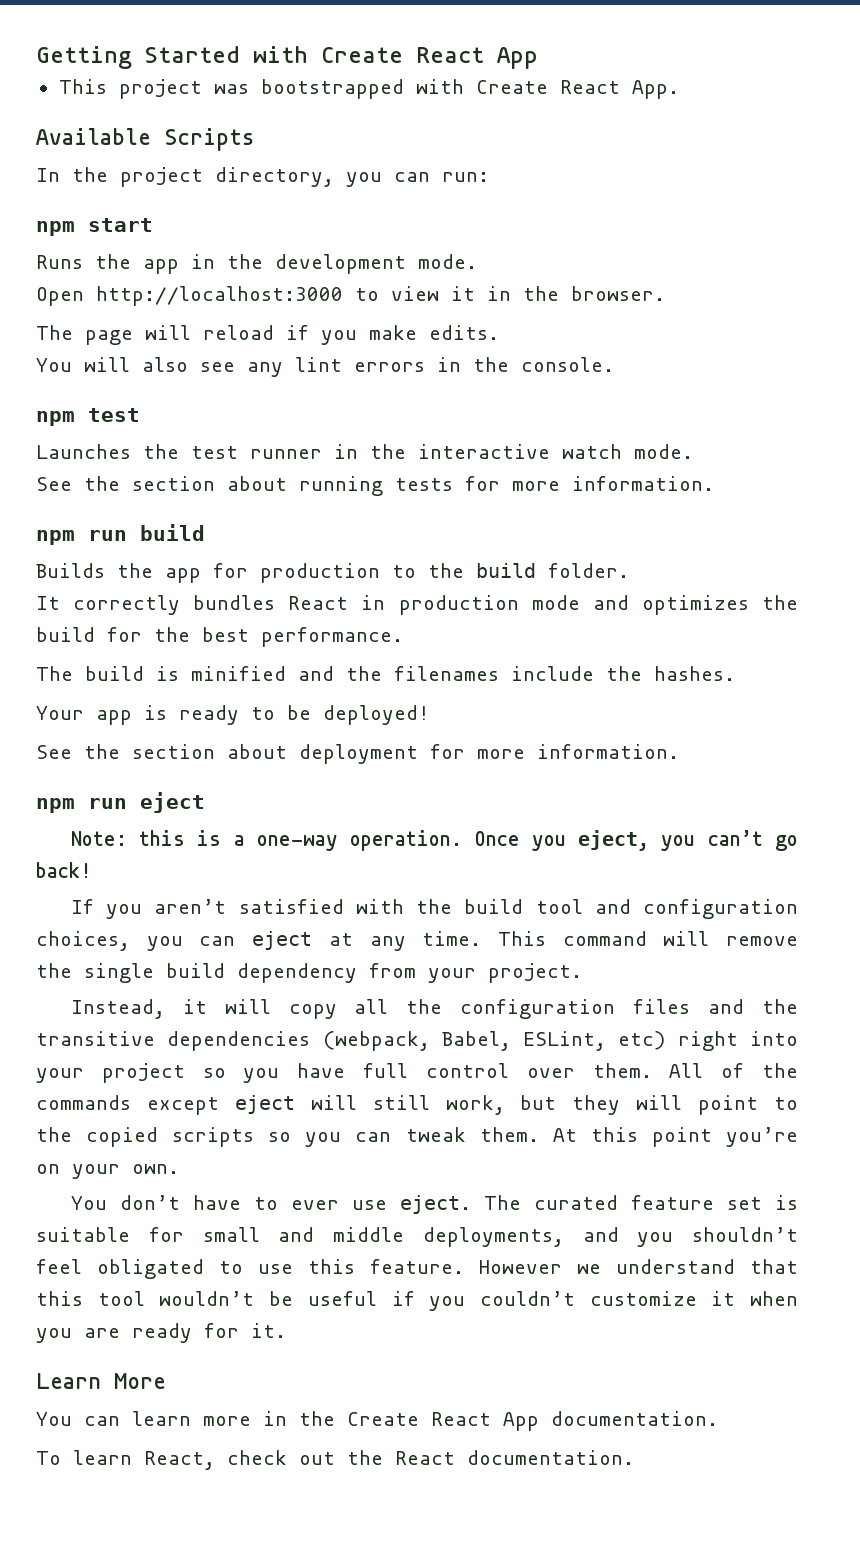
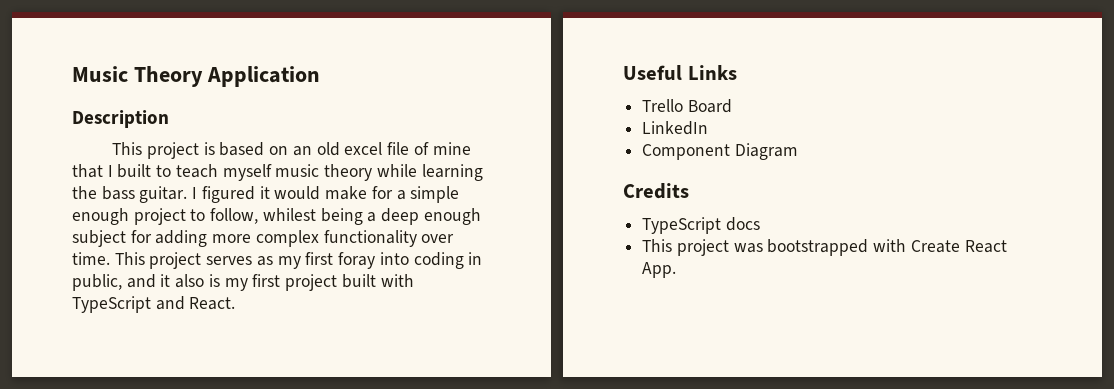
[36,46,538,69] Getting Started with Create React App -> [72,66,320,87] [72,110,169,128] [112,142,471,159] [72,164,483,181] [72,186,460,203] [72,208,481,225] [72,230,455,247] [72,252,483,269] [72,274,414,291] [72,296,236,313] [623,65,737,80] [642,99,732,113] [642,121,709,135] [642,143,798,160] [623,183,689,199] [642,217,760,234] Music Theory Application // Description // This project is based on an old excel file of mine that I built to teach myself music theory while learning the bass guitar. I figured it would make for a simple enough project to follow, whilest being a deep enough subject for adding more complex functionality over time. This project serves as my first foray into coding in public, and it also is my first project built with TypeScript and React. // Useful Links // Trello Board // LinkedIn // Component Diagram // Credits // TypeScript docs
[36,128,254,151] [36,167,489,187] [36,218,153,236] [36,254,477,274] [36,286,665,306] [36,325,499,345] [36,357,614,377] [36,408,140,426] [36,444,693,459] [36,476,714,496] [36,524,205,545] [36,563,629,583] [36,595,798,615] [36,627,403,647] [36,666,735,681] [36,705,430,725] [36,744,679,764] [36,792,205,813] [70,830,799,851] [36,862,92,878] [70,899,799,919] [36,931,798,951] [36,963,582,983] [70,999,798,1019] [36,1031,799,1051] [36,1063,799,1083] [36,1095,798,1115] [36,1127,798,1147] [36,1164,179,1179] [70,1195,798,1214] [36,1227,798,1247] [36,1259,798,1279] [36,1291,799,1311] [36,1323,286,1343] [36,1373,166,1389] [36,1411,718,1431] [36,1450,634,1470] // Available Scripts // In the project directory, you can run: // npm start // Runs the app in the development mode. // Open http://localhost:3000 to view it in the browser. // The page will reload if you make edits. // You will also see any lint errors in the console. // npm test // Launches the test runner in the interactive watch mode. // See the section about running tests for more information. // npm run build // Builds the app for production to the build folder. // It correctly bundles React in production mode and optimizes the build for the best performance. // The build is minified and the filenames include the hashes. // Your app is ready to be deployed! // See the section about deployment for more information. // npm run eject // Note: this is a one-way operation. Once you eject, you can’t go back! // If you aren’t satisfied with the build tool and configuration choices, you can eject at any time. This command will remove the single build dependency from your project. // Instead, it will copy all the configuration files and the transitive dependencies (webpack, Babel, ESLint, etc) right into your project so you have full control over them. All of the commands except eject will still work, but they will point to the copied scripts so you can tweak them. At this point you’re on your own. // You don’t have to ever use eject. The curated feature set is suitable for small and middle deployments, and you shouldn’t feel obligated to use this feature. However we understand that this tool wouldn’t be useful if you couldn’t customize it when you are ready for it. // Learn More // You can learn more in the Create React App documentation. // To learn React, check out the React documentation. -> (677, 270) none

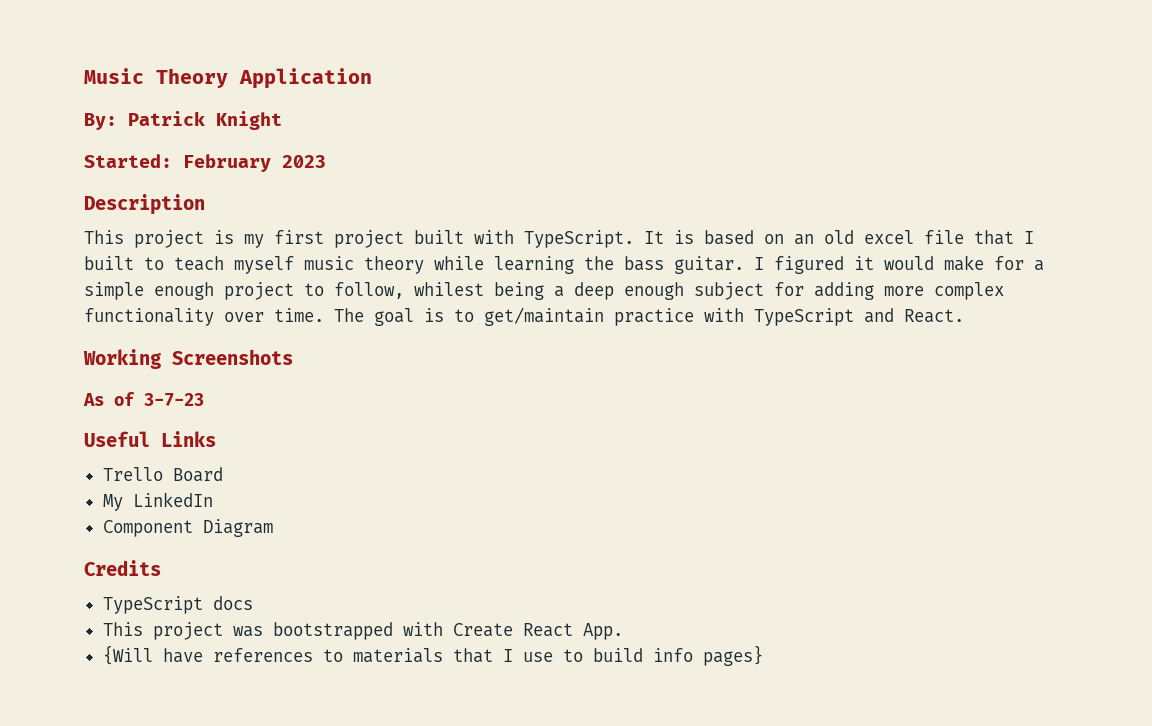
[72,110,169,128] [112,142,199,159] Description // This project -> [84,111,282,130] [84,154,326,172] [84,194,205,215] [84,230,664,248] By: Patrick Knight // Started: February 2023 // Description // This project is my first project built with TypeScript. It
[413,142,471,155] of mine -> (964, 237) none
[114,252,483,269] [72,274,376,291] This project serves as my first foray into coding in public, and it also is my first project built -> [334,307,694,326] The goal is to get/maintain practice
(236, 303) none -> [83,349,293,369] [83,392,204,406] // Working Screenshots // As of 3-7-23
(732, 106) none -> [102,494,123,511] My
(677, 270) none -> [102,645,763,666] // {Will have references to materials that I use to build info pages}

